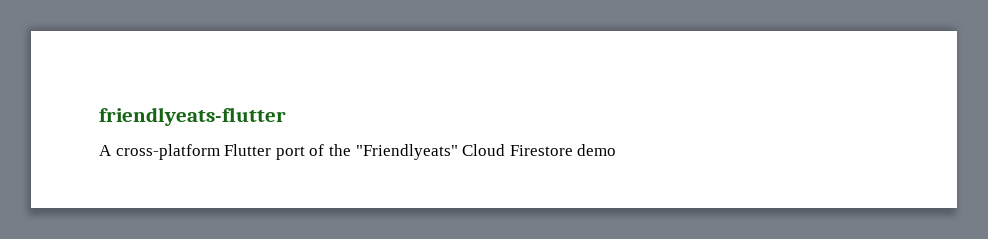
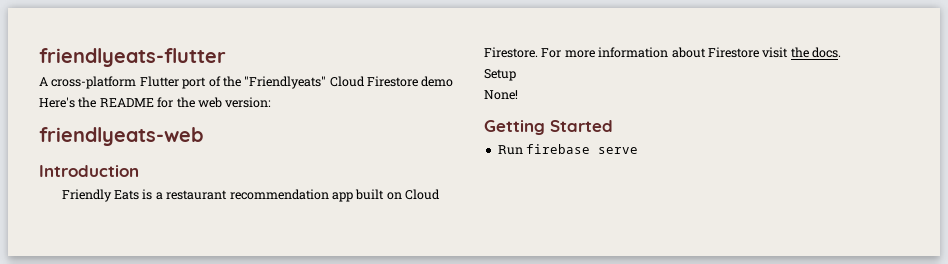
(617, 150) none -> [39,97,272,108] [39,127,203,146] [39,165,139,177] [61,189,441,202] [484,47,841,58] [484,69,516,81] [484,90,518,100] [484,120,613,135] [497,144,639,155] // Here's the README for the web version: // friendlyeats-web // Introduction // Friendly Eats is a restaurant recommendation app built on Cloud Firestore. For more information about Firestore visit the docs. // Setup // None! // Getting Started // Run firebase serve

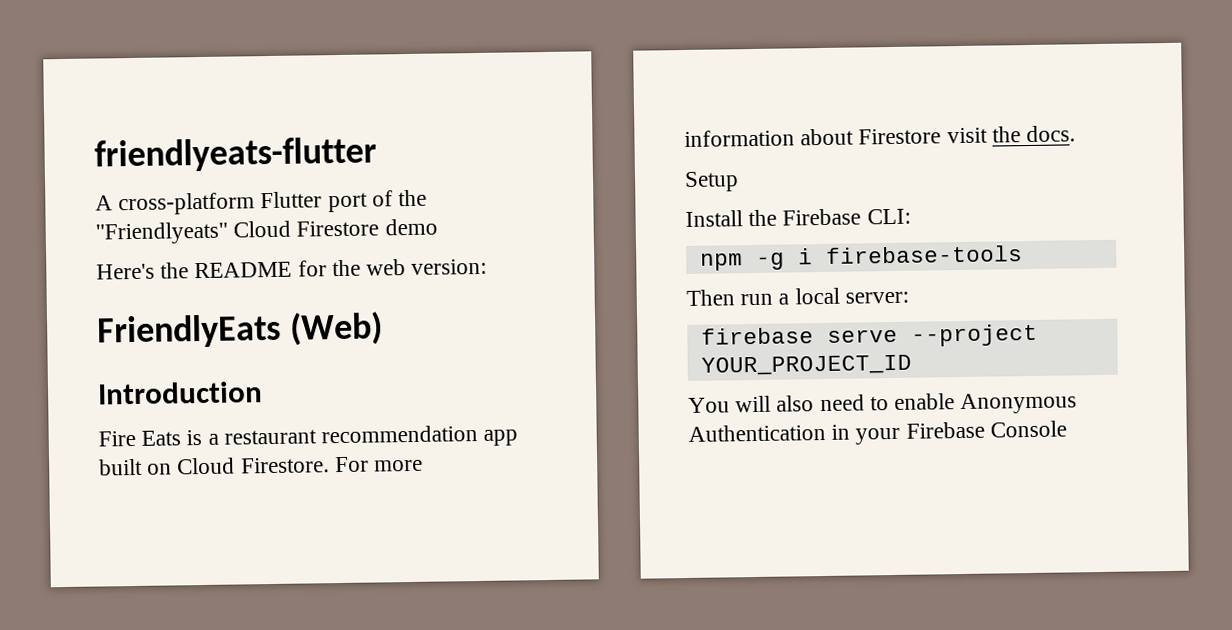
[39,127,203,146] friendlyeats-web -> [96,311,383,349] FriendlyEats (Web)
[61,189,112,202] Friendly -> [98,430,136,447] Fire
[484,90,518,100] [484,120,613,135] [497,144,639,155] None! // Getting Started // Run firebase serve -> [685,208,911,227] [699,245,1023,271] [686,287,909,306] [700,323,1038,347] [700,354,912,376] [688,392,1078,415] [688,420,1067,445] Install the Firebase CLI: // npm -g i firebase-tools // Then run a local server: // firebase serve --project YOUR_PROJECT_ID // You will also need to enable Anonymous Authentication in your Firebase Console

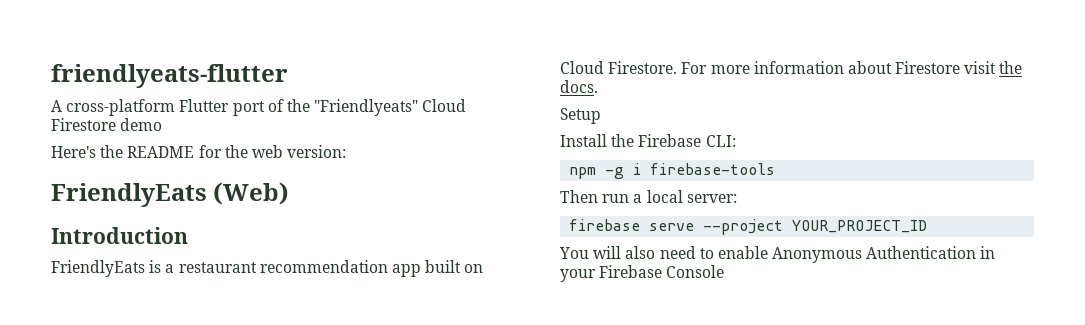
[98,430,182,447] Fire Eats -> [51,260,145,277] FriendlyEats

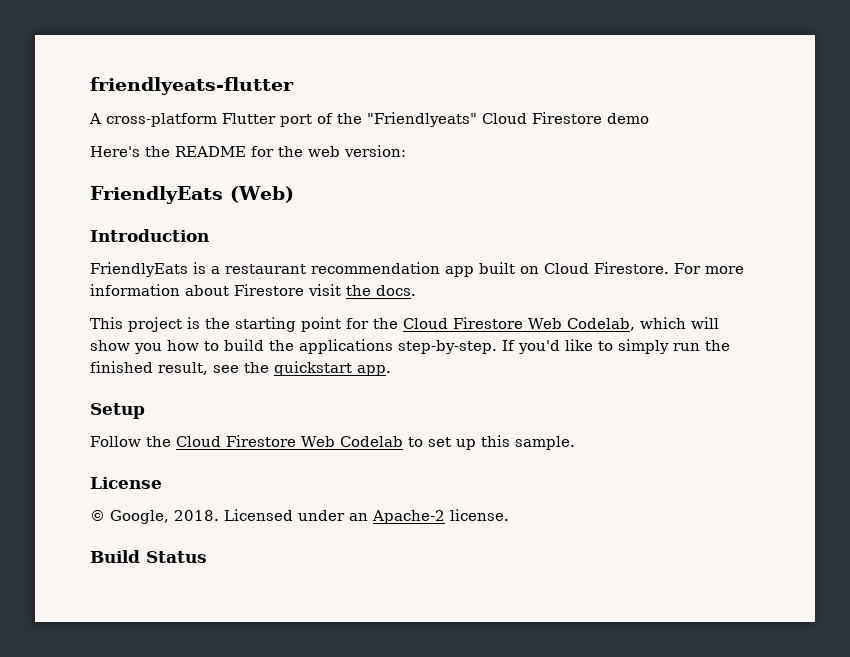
[560,108,601,124] [560,134,736,147] [569,163,776,179] [560,190,737,203] [569,219,928,235] [559,246,996,263] [560,265,725,282] Setup // Install the Firebase CLI: // npm -g i firebase-tools // Then run a local server: // firebase serve --project YOUR_PROJECT_ID // You will also need to enable Anonymous Authentication in your Firebase Console -> [90,317,719,332] [90,339,730,354] [90,361,391,376] [90,403,145,419] [90,435,575,450] [90,477,162,489] [90,509,509,524] [90,550,207,563] This project is the starting point for the Cloud Firestore Web Codelab, which will show you how to build the applications step-by-step. If you'd like to simply run the finished result, see the quickstart app. // Setup // Follow the Cloud Firestore Web Codelab to set up this sample. // License // © Google, 2018. Licensed under an Apache-2 license. // Build Status

